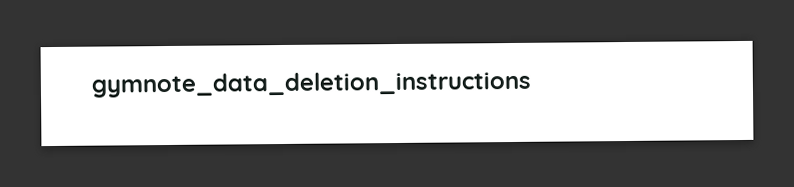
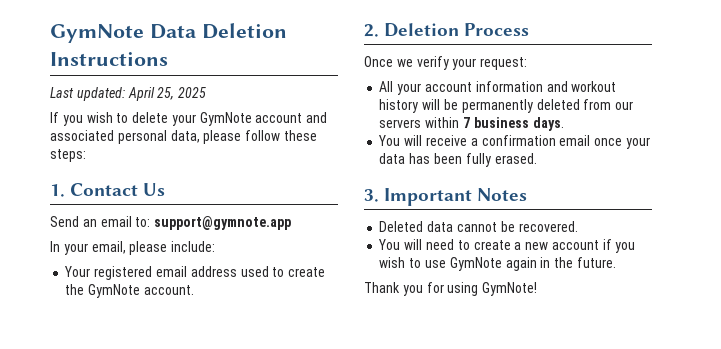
[91,70,532,98] gymnote_data_deletion_instructions -> [50,23,287,43] [50,52,168,66] [50,87,207,101] [50,112,328,126] [50,130,317,144] [50,149,86,162] [50,183,166,197] [50,216,292,230] [50,241,216,255] [64,266,326,280] [65,284,194,298] [364,23,530,37] [364,56,528,70] [379,81,617,95] [379,99,634,113] [379,117,564,131] [378,135,650,149] [379,153,537,167] [364,188,528,206] [379,221,578,232] [378,239,636,253] [379,257,616,271] [364,282,538,296] GymNote Data Deletion Instructions // Last updated: April 25, 2025 // If you wish to delete your GymNote account and associated personal data, please follow these steps: // 1. Contact Us // Send an email to: support@gymnote.app // In your email, please include: // Your registered email address used to create the GymNote account. // 2. Deletion Process // Once we verify your request: // All your account information and workout history will be permanently deleted from our servers within 7 business days. // You will receive a confirmation email once your data has been fully erased. // 3. Important Notes // Deleted data cannot be recovered. // You will need to create a new account if you wish to use GymNote again in the future. // Thank you for using GymNote!

